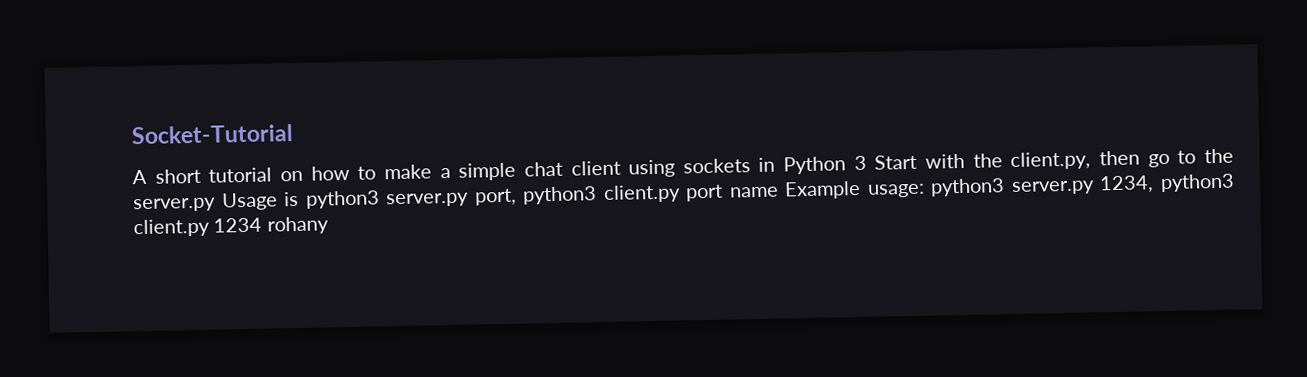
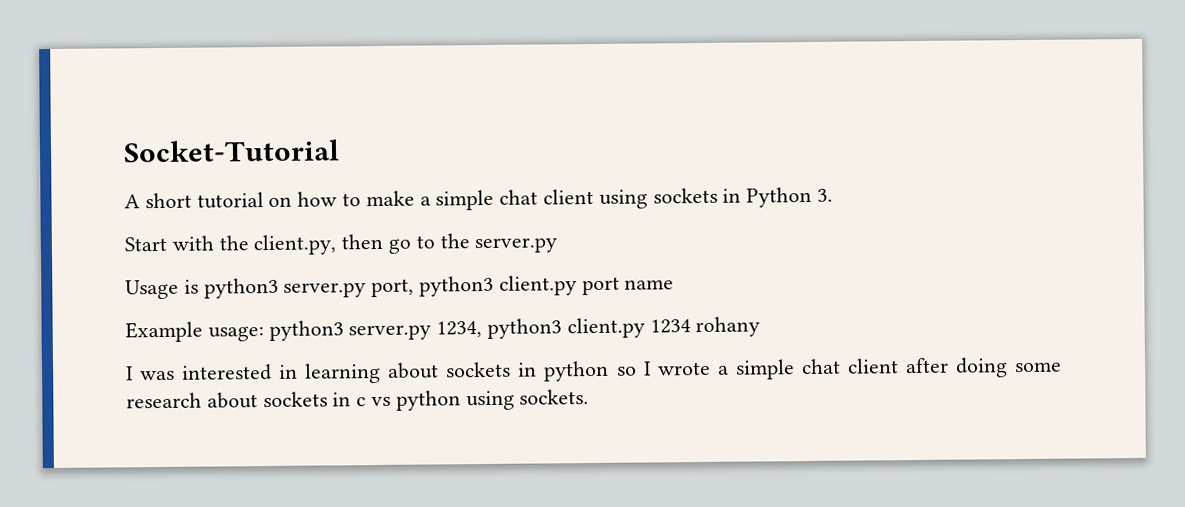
[853,155,867,171] 3 -> [817,188,834,202] 3. //
(216, 205) none -> (558, 245) //
(779, 192) none -> (675, 284) //
(329, 225) none -> [126,357,1062,384] [126,389,590,411] // I was interested in learning about sockets in python so I wrote a simple chat client after doing some research about sockets in c vs python using sockets.

